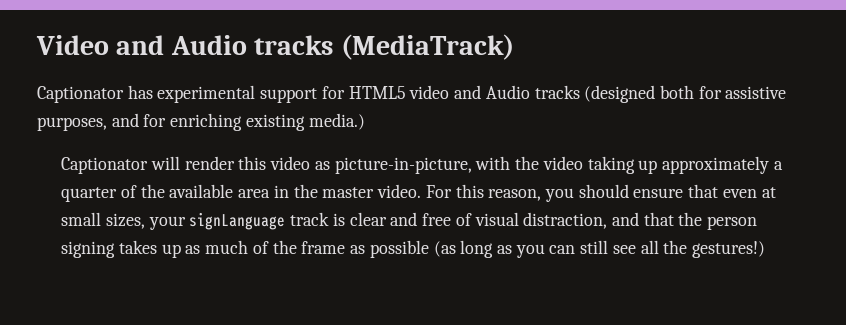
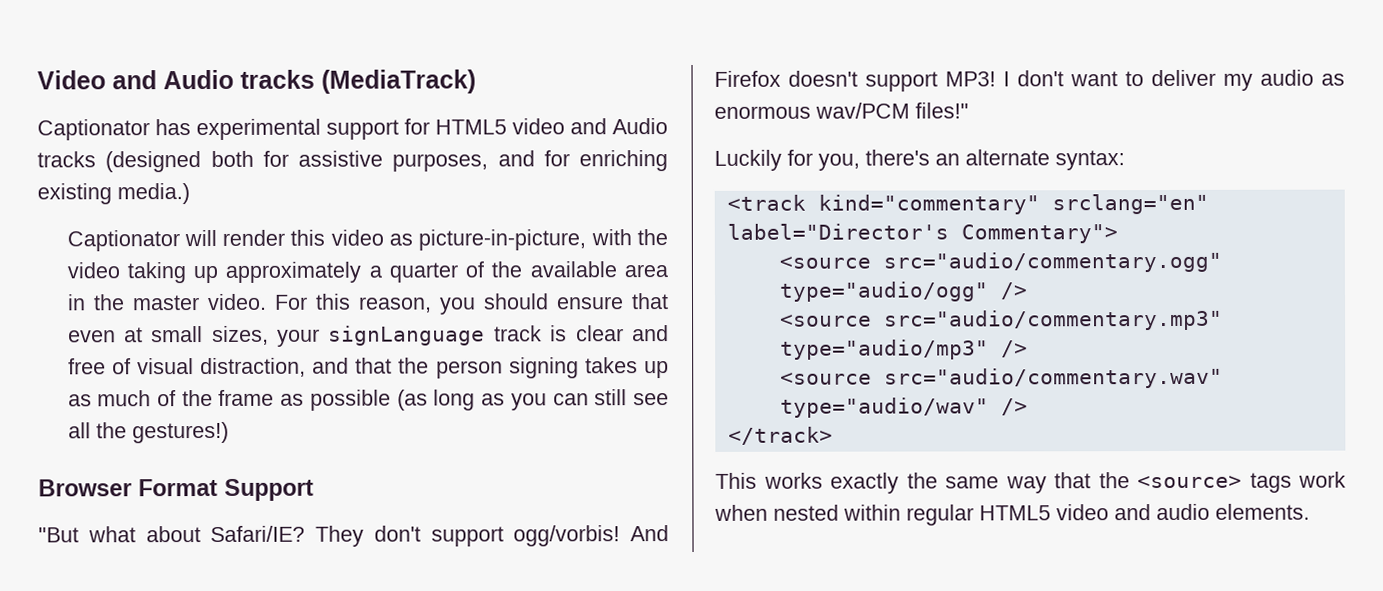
(766, 249) none -> [38,478,314,501] [38,525,669,547] [714,69,1345,92] [714,102,969,119] [714,149,1125,171] [726,193,1209,215] [726,223,1118,244] [778,251,1222,273] [778,281,1028,302] [779,309,1223,331] [779,339,1028,360] [779,367,1223,389] [779,397,1028,418] [727,426,833,445] [715,471,1346,494] [714,503,1310,526] // Browser Format Support // "But what about Safari/IE? They don't support ogg/vorbis! And Firefox doesn't support MP3! I don't want to deliver my audio as enormous wav/PCM files!" // Luckily for you, there's an alternate syntax: // <track kind="commentary" srclang="en" label="Director's Commentary"> // <source src="audio/commentary.ogg" type="audio/ogg" /> // <source src="audio/commentary.mp3" type="audio/mp3" /> // <source src="audio/commentary.wav" type="audio/wav" /> // </track> // This works exactly the same way that the <source> tags work when nested within regular HTML5 video and audio elements.

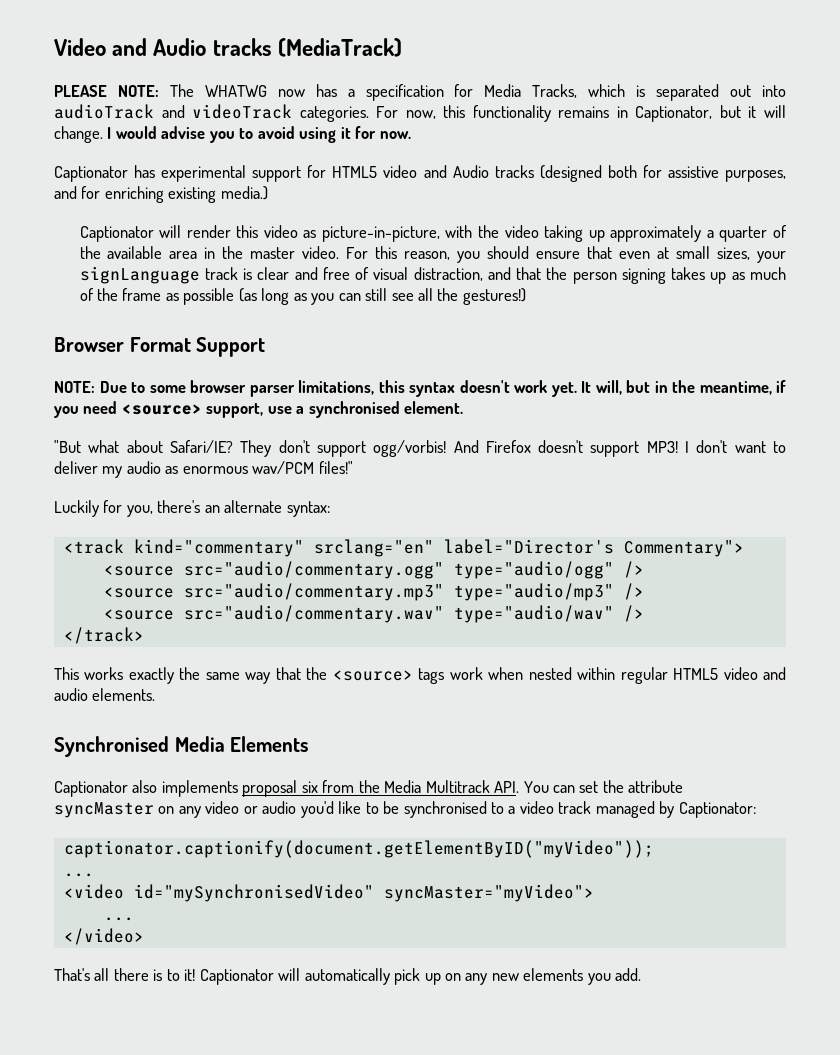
(476, 81) none -> [54,84,787,101] [54,104,786,122] [54,126,411,143] // PLEASE NOTE: The WHATWG now has a specification for Media Tracks, which is separated out into audioTrack and videoTrack categories. For now, this functionality remains in Captionator, but it will change. I would advise you to avoid using it for now.
(314, 489) none -> [54,380,786,397] [54,401,464,418] // NOTE: Due to some browser parser limitations, this syntax doesn't work yet. It will, but in the meantime, if you need <source> support, use a synchronised element.
(1310, 511) none -> [54,736,309,757] [54,780,684,797] [54,801,756,818] [63,840,654,858] [63,873,94,877] [63,884,594,902] [103,917,134,921] [63,928,144,945] [54,968,642,985] // Synchronised Media Elements // Captionator also implements proposal six from the Media Multitrack API. You can set the attribute syncMaster on any video or audio you'd like to be synchronised to a video track managed by Captionator: // captionator.captionify(document.getElementByID("myVideo")); // ... // <video id="mySynchronisedVideo" syncMaster="myVideo"> // ... // </video> // That's all there is to it! Captionator will automatically pick up on any new elements you add.

